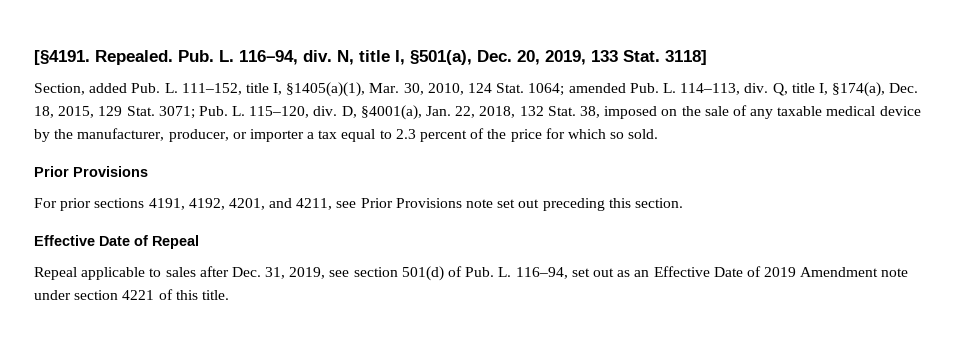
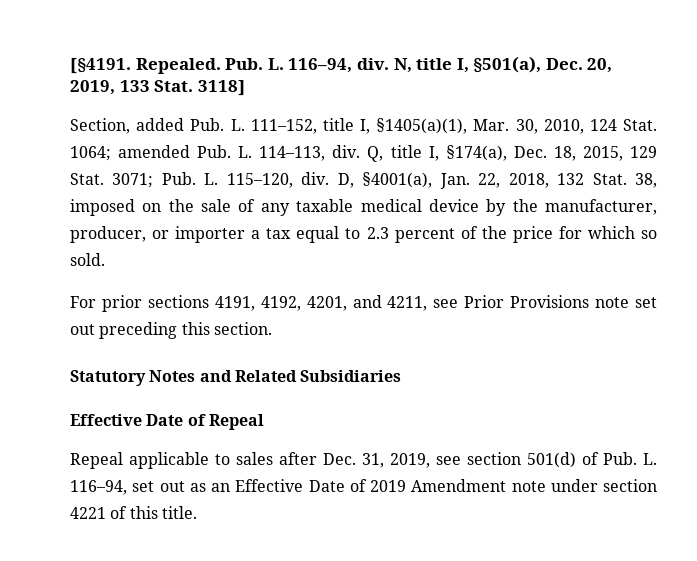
[34,166,148,177] // Prior Provisions -> (105, 259) none
(683, 203) none -> [70,370,402,386] // Statutory Notes and Related Subsidiaries

